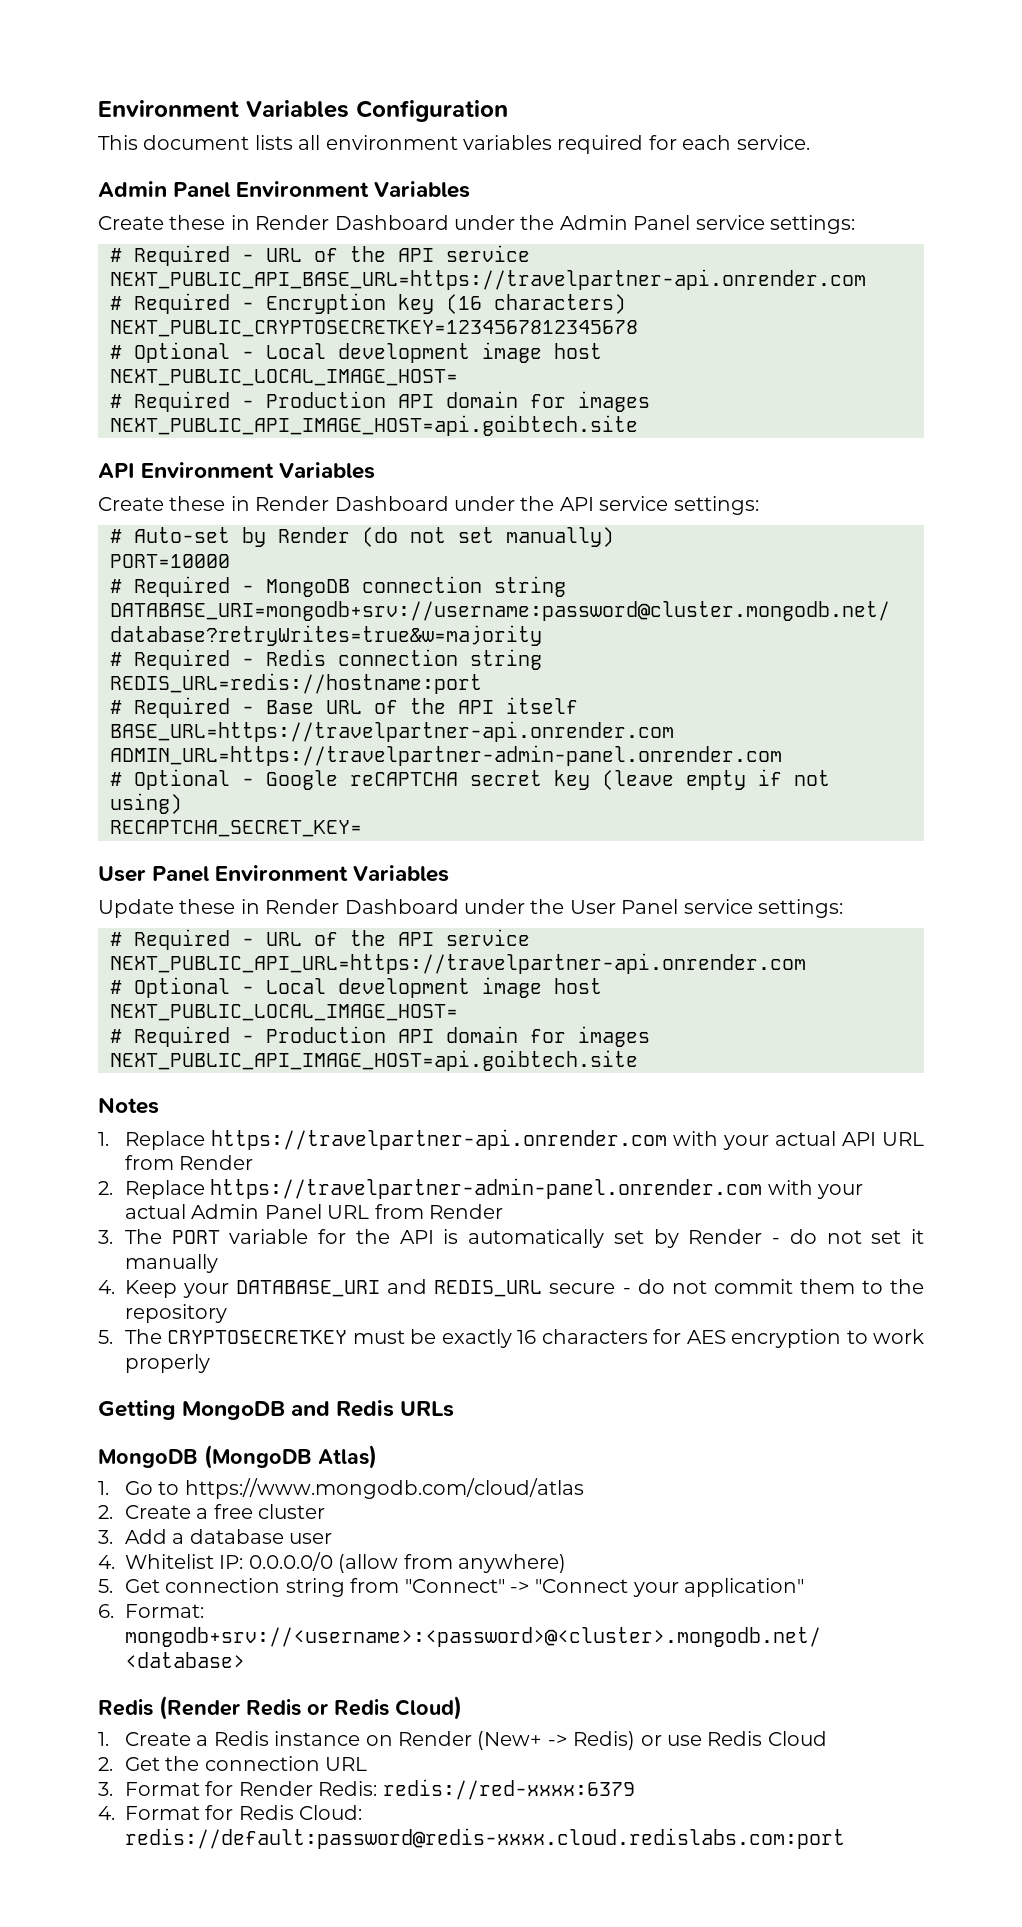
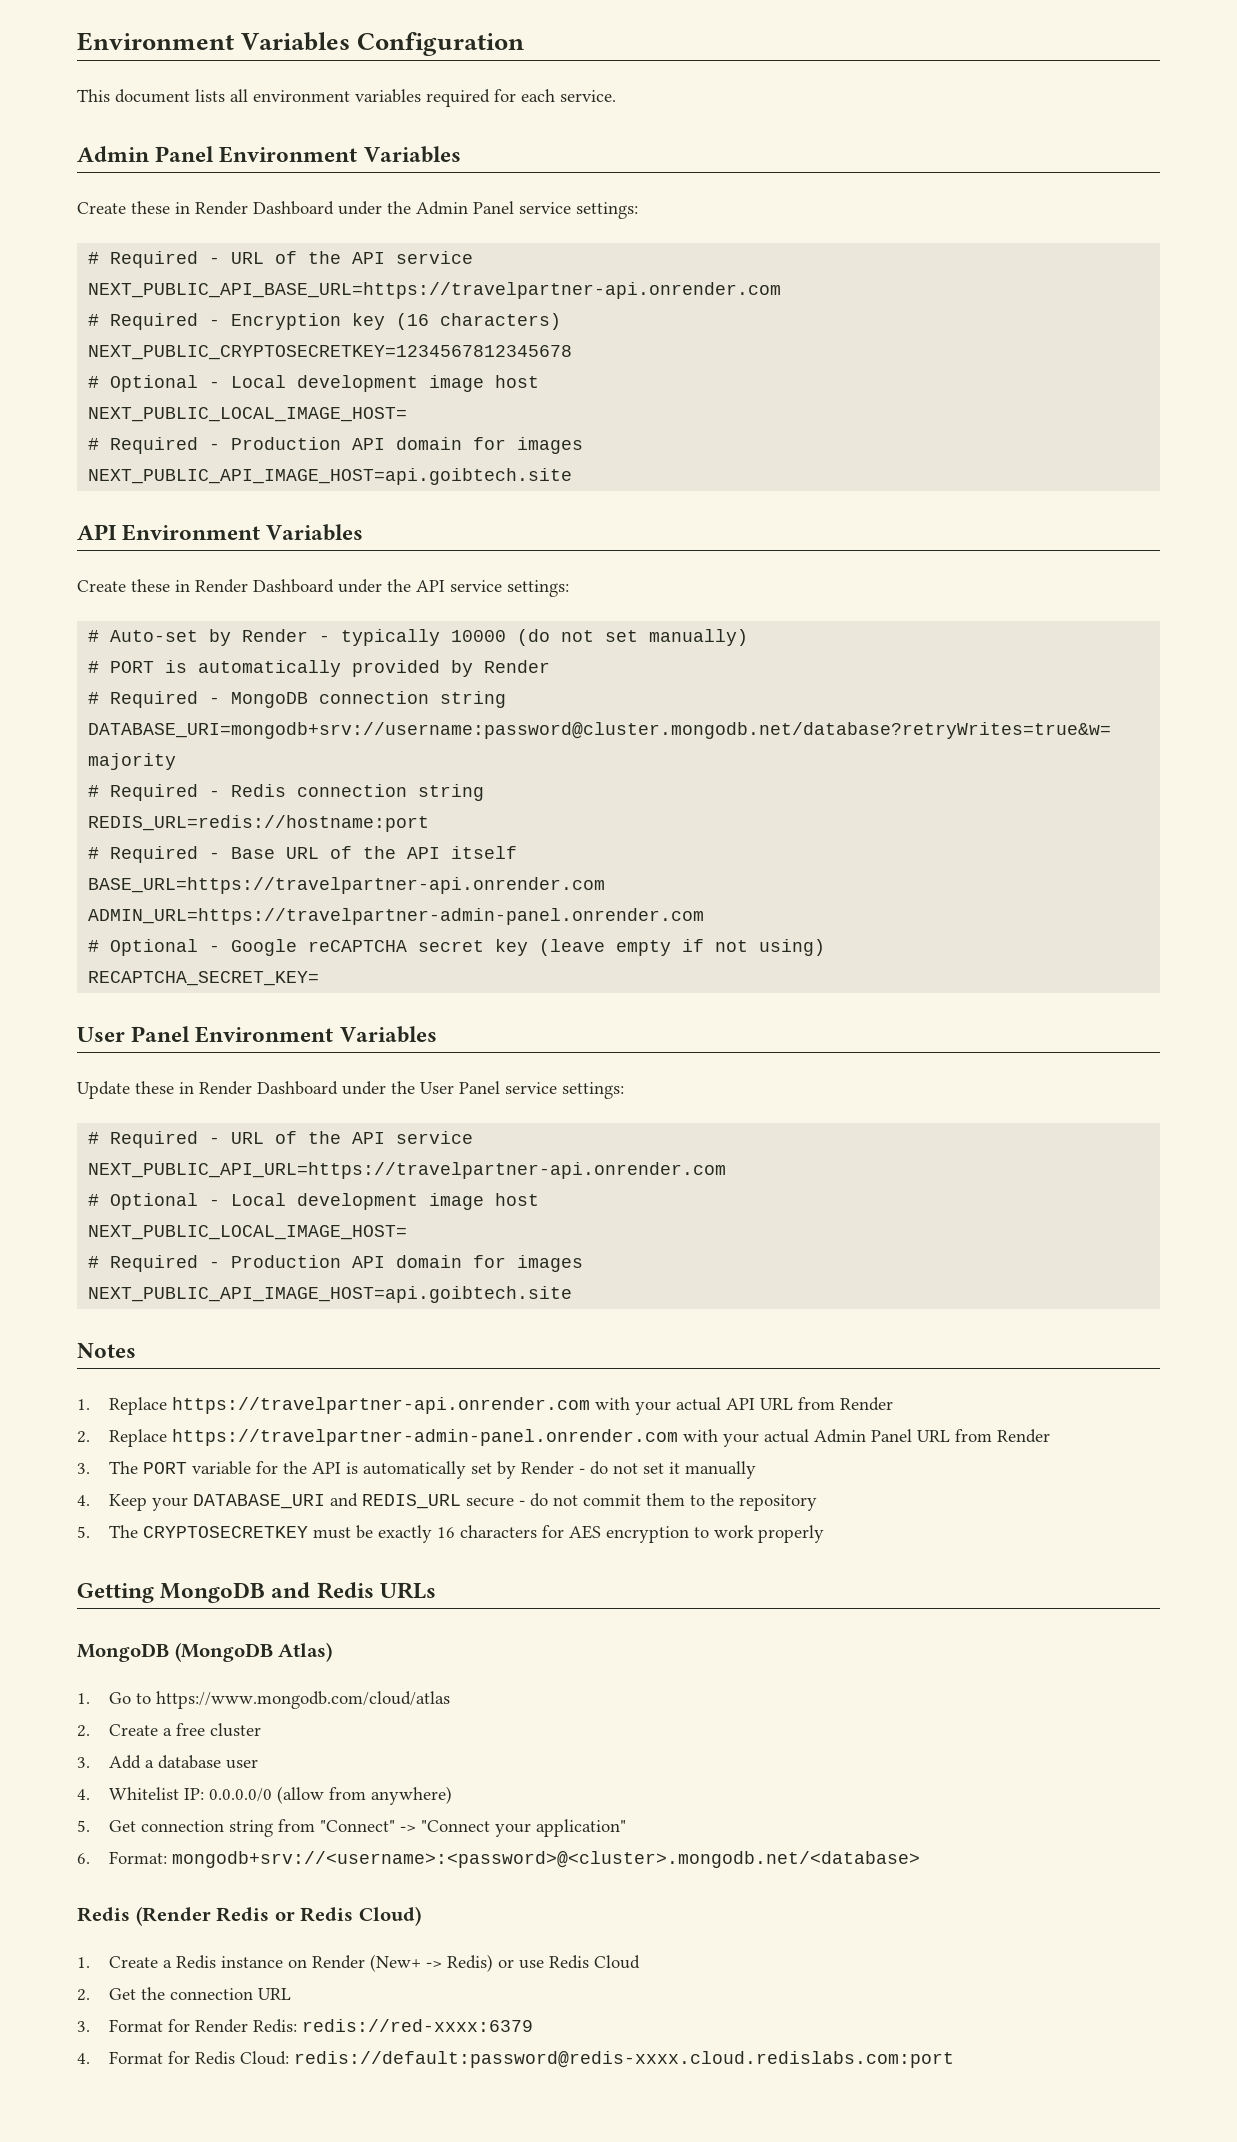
(350, 535) none -> [319,629,507,646] - typically 10000
[110,554,230,568] PORT=10000 -> [88,660,551,677] # PORT is automatically provided by Render

